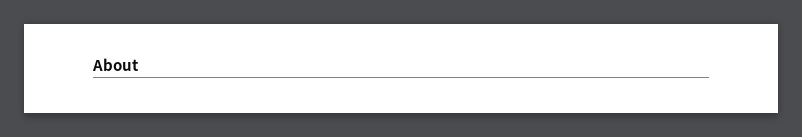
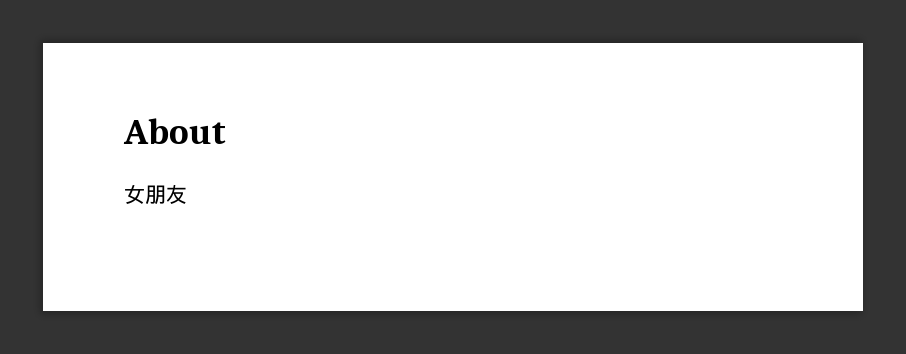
(139, 64) none -> [124,184,187,205] // 女朋友

